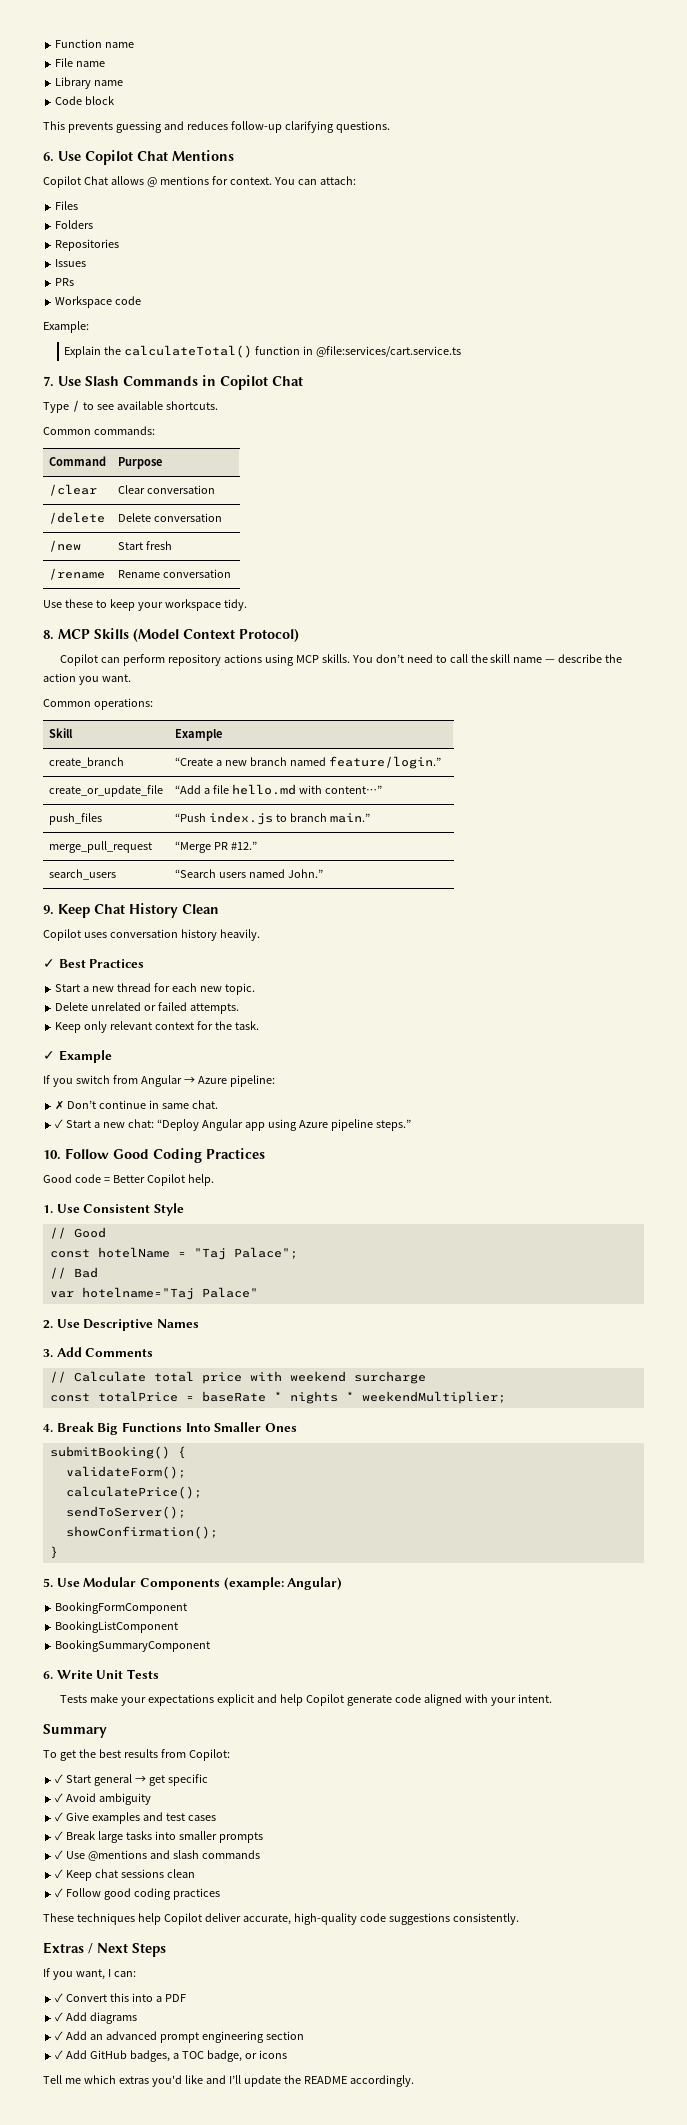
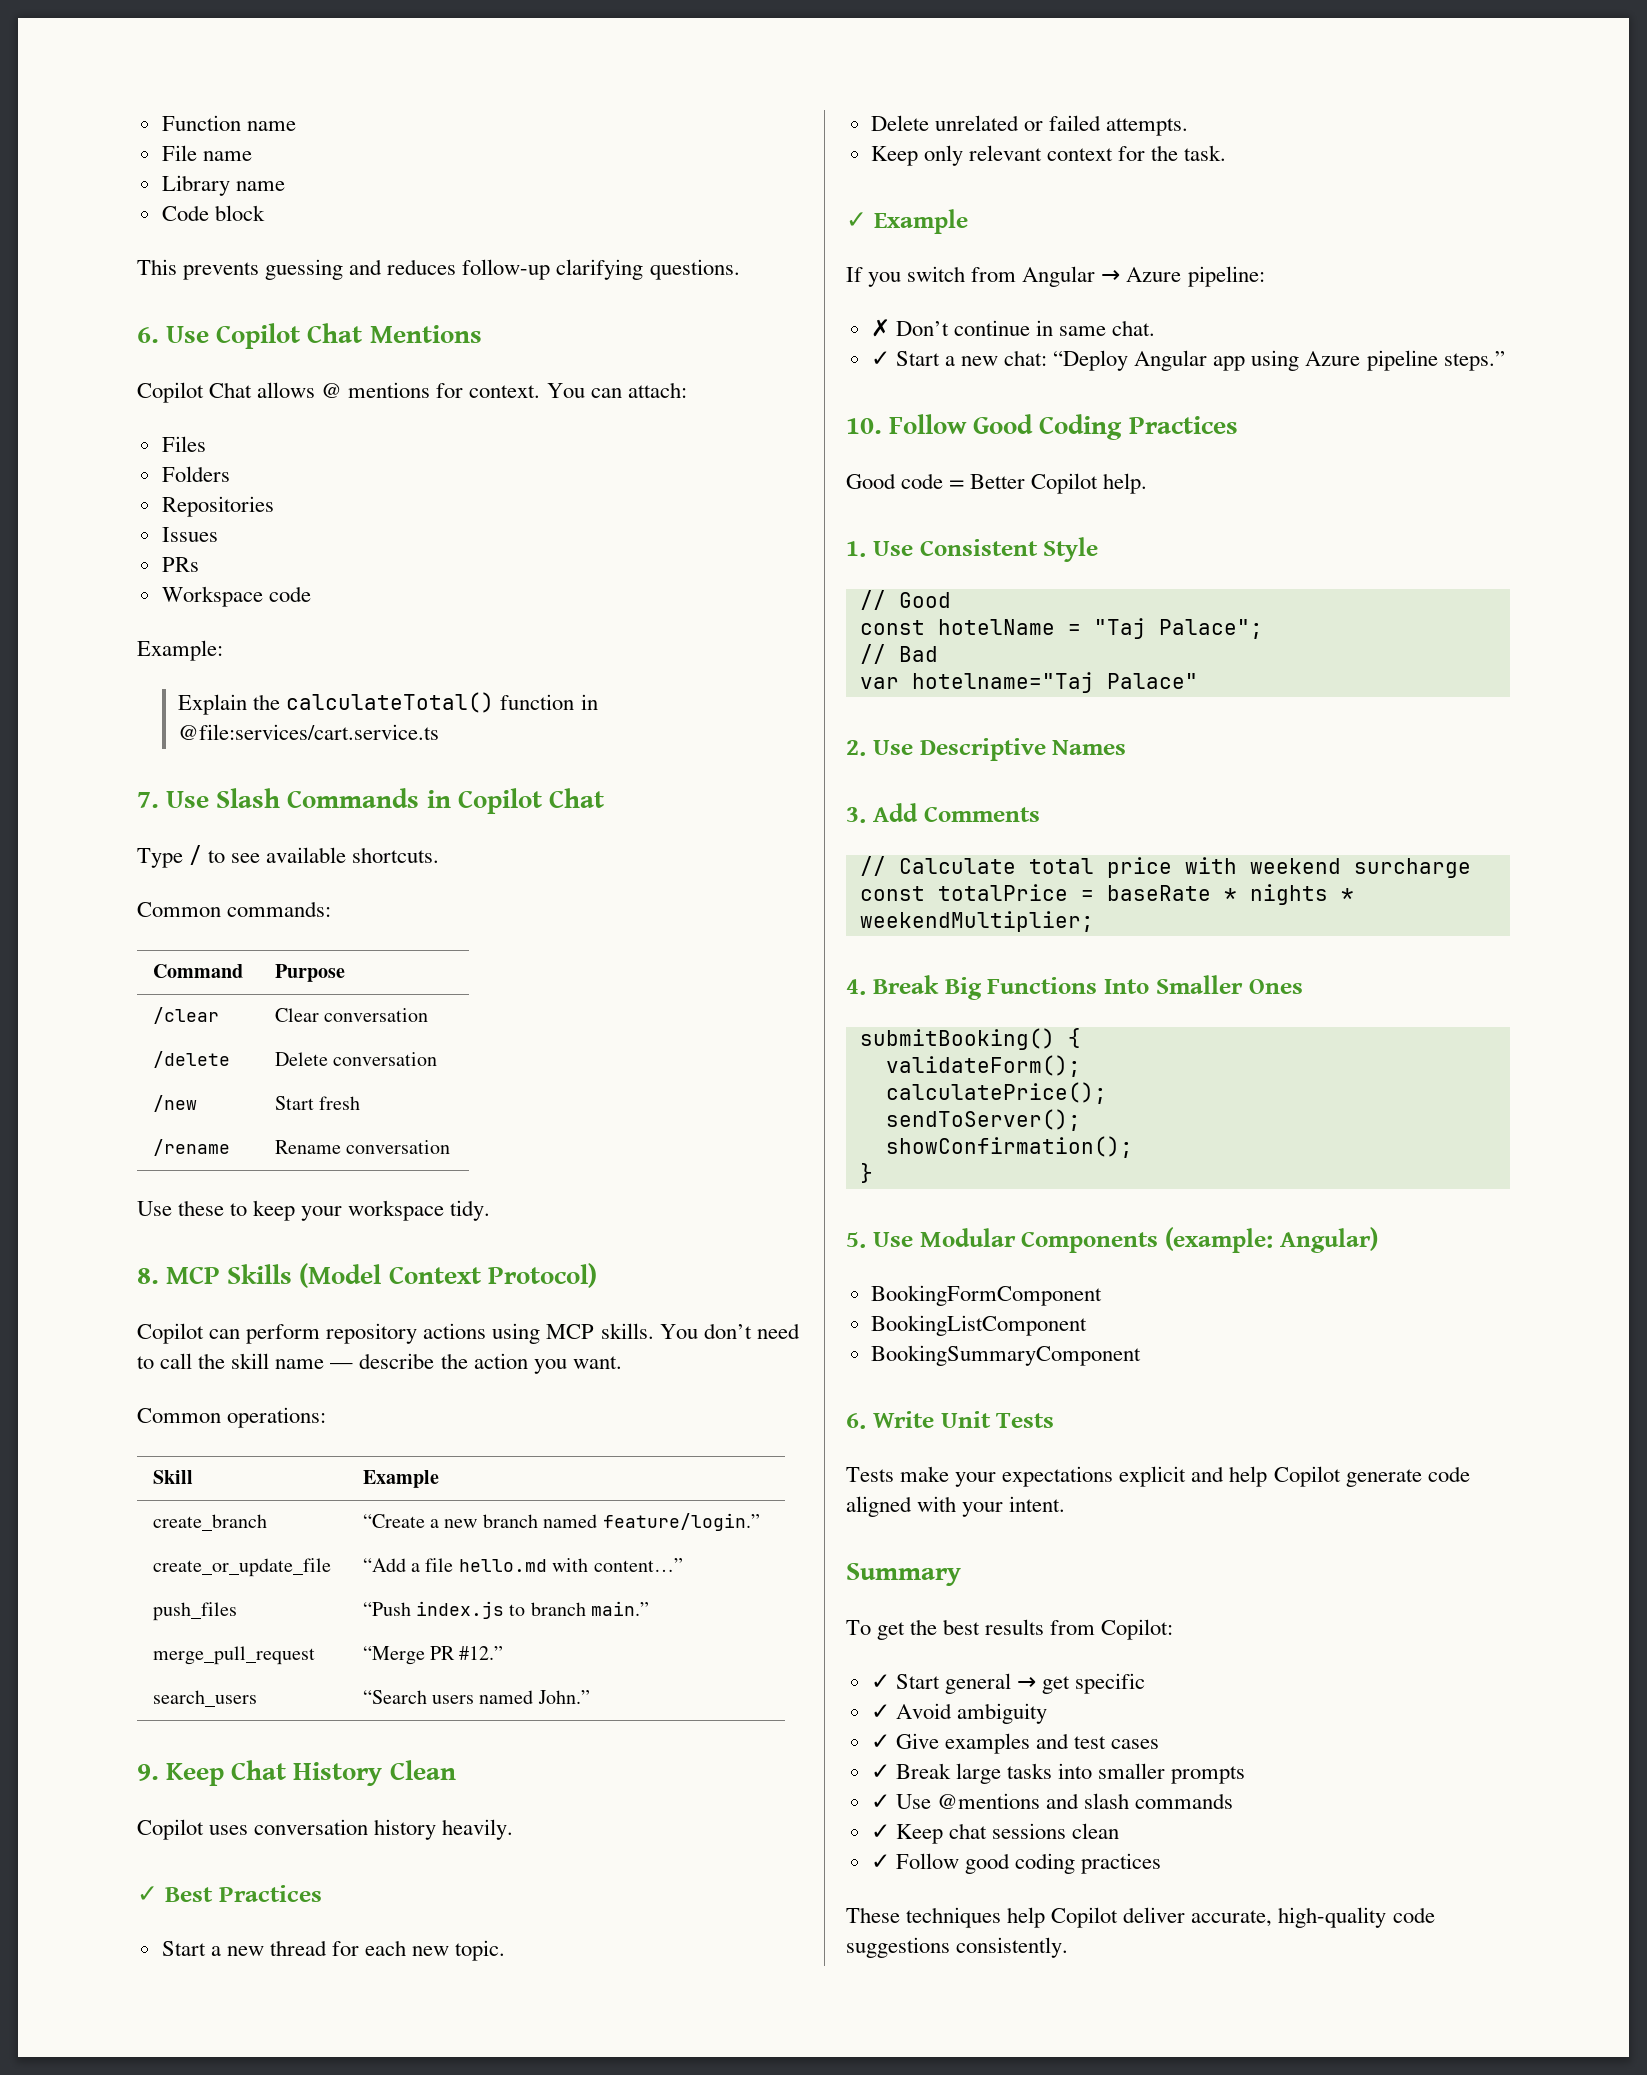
[43,1942,166,1957] [43,1968,136,1980] [55,1993,186,2003] [55,2012,138,2024] [55,2031,304,2043] [55,2050,287,2062] [43,2075,414,2087] // Extras / Next Steps // If you want, I can: // ✓ Convert this into a PDF // ✓ Add diagrams // ✓ Add an advanced prompt engineering section // ✓ Add GitHub badges, a TOC badge, or icons // Tell me which extras you'd like and I’ll update the README accordingly. -> (1069, 1947) none

